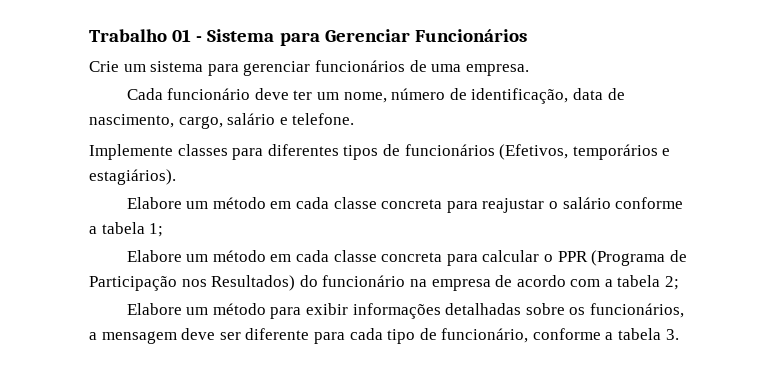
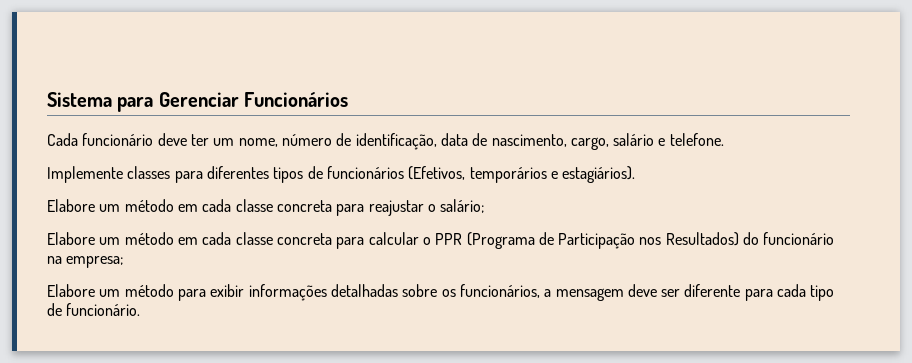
[89,29,203,42] Trabalho 01 - -> (47, 99) none
[89,60,529,76] // Crie um sistema para gerenciar funcionários de uma empresa. -> (349, 99) none
[562,197,684,209] [89,222,164,237] salário conforme a tabela 1; -> [440,199,485,213] salário;
[431,275,680,291] empresa de acordo com a tabela 2; -> [66,256,124,268] empresa;
[441,328,679,343] funcionário, conforme a tabela 3. -> [66,303,141,316] funcionário.

